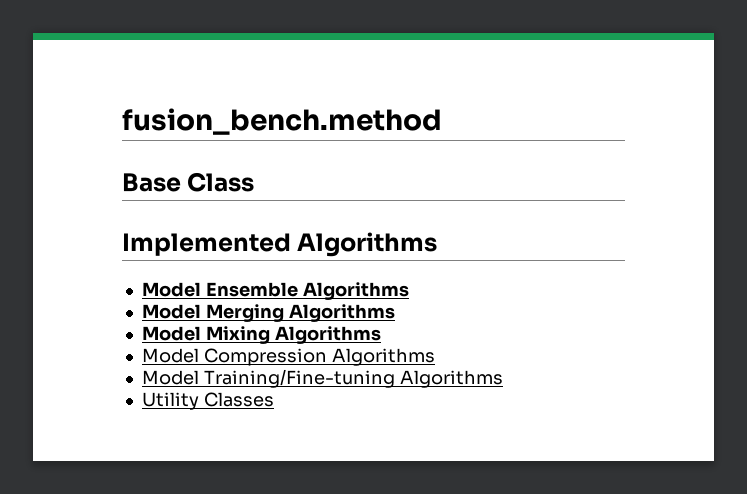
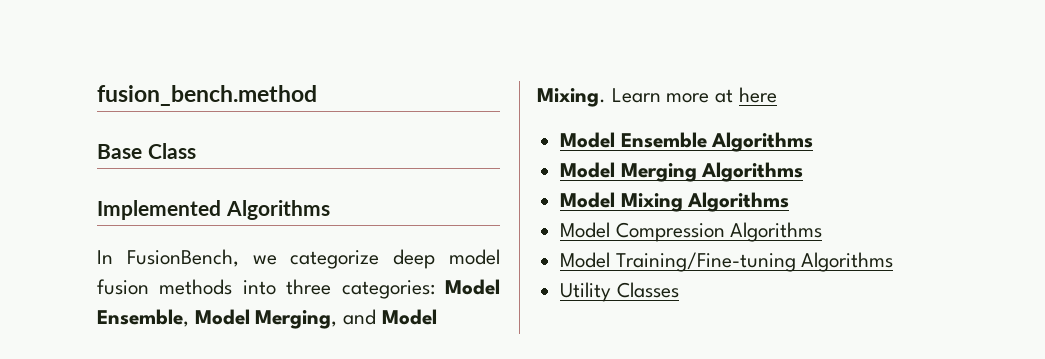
(438, 244) none -> [97,249,500,269] [97,279,500,299] [97,309,437,329] [537,87,777,107] // In FusionBench, we categorize deep model fusion methods into three categories: Model Ensemble, Model Merging, and Model Mixing. Learn more at here

